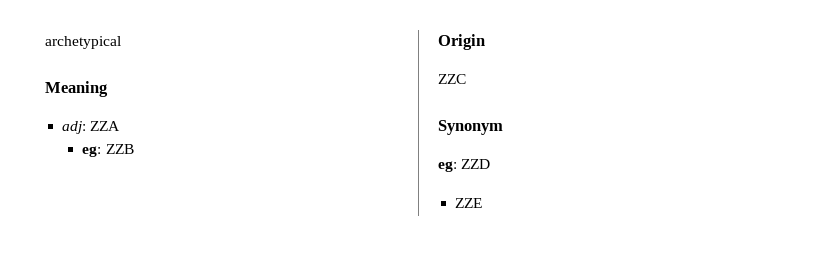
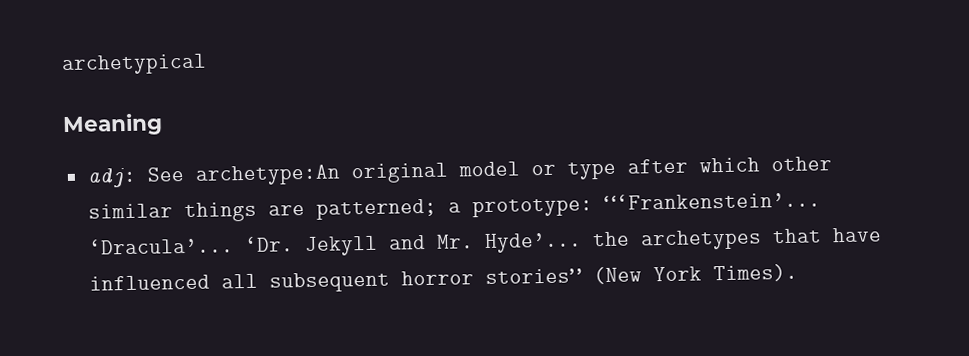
[90,121,121,131] [82,144,134,157] [438,34,485,50] [438,74,466,84] [438,120,503,135] [438,159,491,172] [455,198,483,208] ZZA // eg: ZZB // Origin // ZZC // Synonym // eg: ZZD // ZZE -> [146,156,832,186] [87,191,821,223] [87,227,882,257] [88,263,798,293] See archetype:An original model or type after which other similar things are patterned; a prototype: “‘Frankenstein’... ‘Dracula’... ‘Dr. Jekyll and Mr. Hyde’... the archetypes that have influenced all subsequent horror stories” (New York Times).

